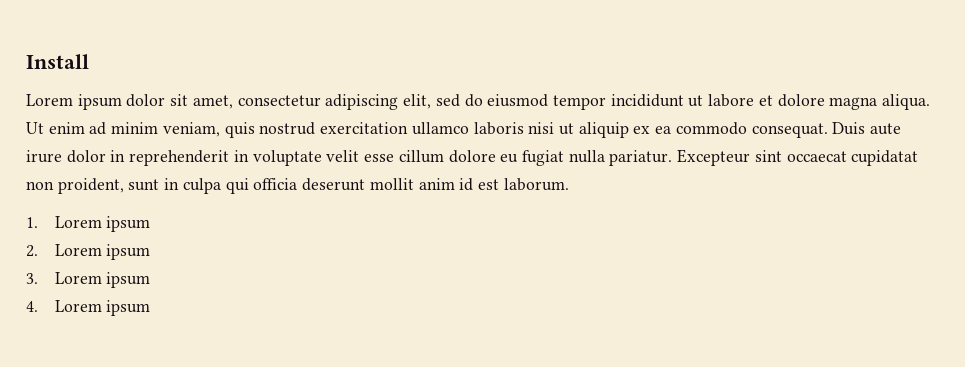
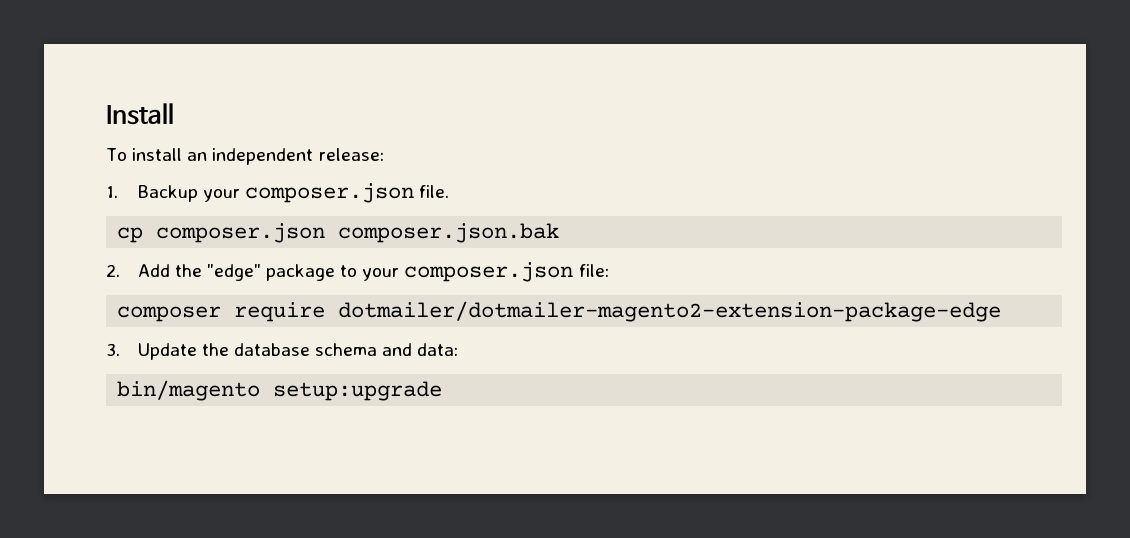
[26,94,931,110] [26,122,902,138] [26,149,919,166] [26,178,569,194] [26,216,151,232] [26,244,151,260] [26,272,151,288] [26,300,151,316] Lorem ipsum dolor sit amet, consectetur adipiscing elit, sed do eiusmod tempor incididunt ut labore et dolore magna aliqua. Ut enim ad minim veniam, quis nostrud exercitation ullamco laboris nisi ut aliquip ex ea commodo consequat. Duis aute irure dolor in reprehenderit in voluptate velit esse cillum dolore eu fugiat nulla pariatur. Excepteur sint occaecat cupidatat non proident, sunt in culpa qui officia deserunt mollit anim id est laborum. // 1. Lorem ipsum // 2. Lorem ipsum // 3. Lorem ipsum // 4. Lorem ipsum -> [106,148,384,165] [106,183,450,203] [117,223,560,243] [106,262,609,282] [117,301,1002,322] [106,343,459,360] [117,380,443,401] To install an independent release: // 1. Backup your composer.json file. // cp composer.json composer.json.bak // 2. Add the "edge" package to your composer.json file: // composer require dotmailer/dotmailer-magento2-extension-package-edge // 3. Update the database schema and data: // bin/magento setup:upgrade

